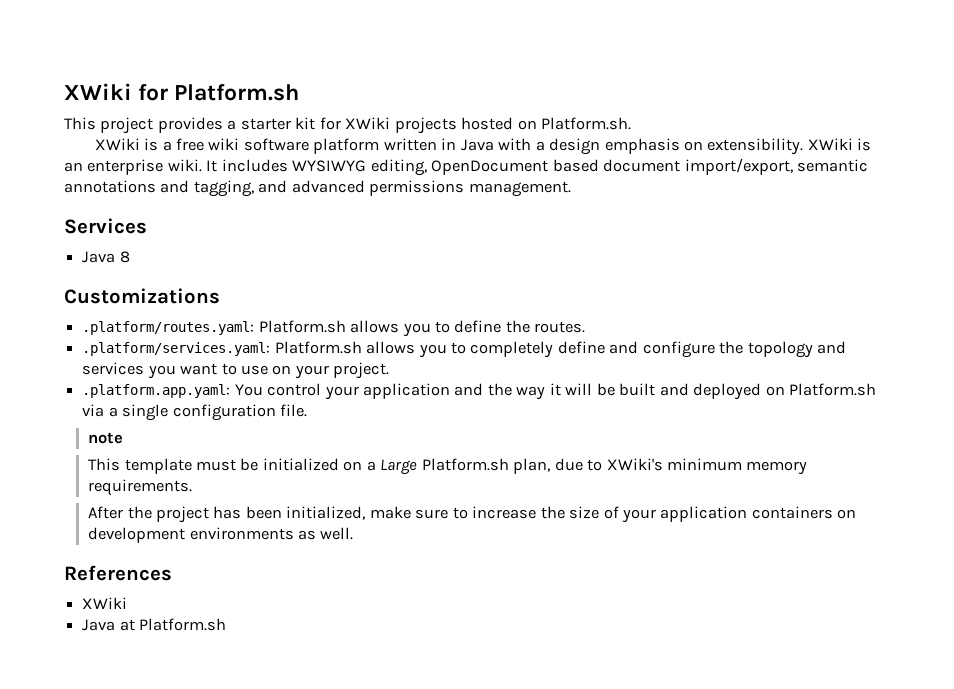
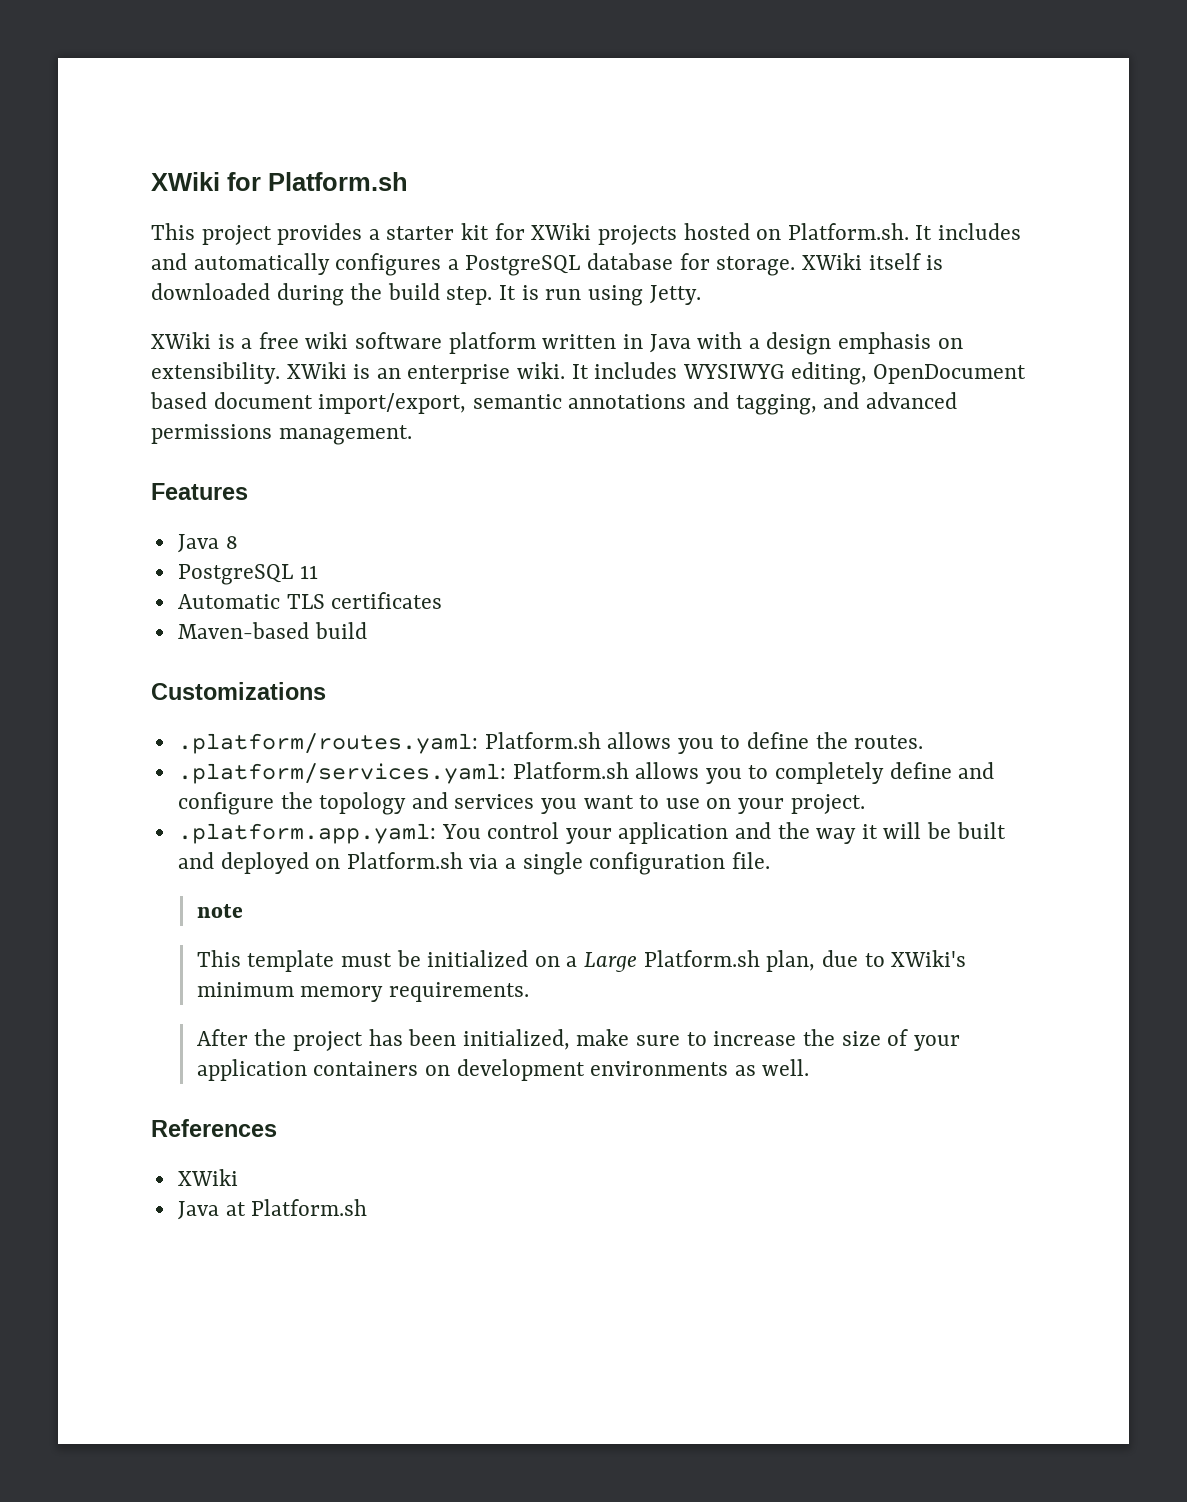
(632, 123) none -> [915,223,1021,240] [151,253,944,276] [151,283,701,306] It includes and automatically configures a PostgreSQL database for storage. XWiki itself is downloaded during the build step. It is run using Jetty.
[64,218,147,234] Services -> [151,483,248,500] Features
(130, 257) none -> [177,564,318,585] [177,592,443,609] [177,622,367,639] // PostgreSQL 11 // Automatic TLS certificates // Maven-based build

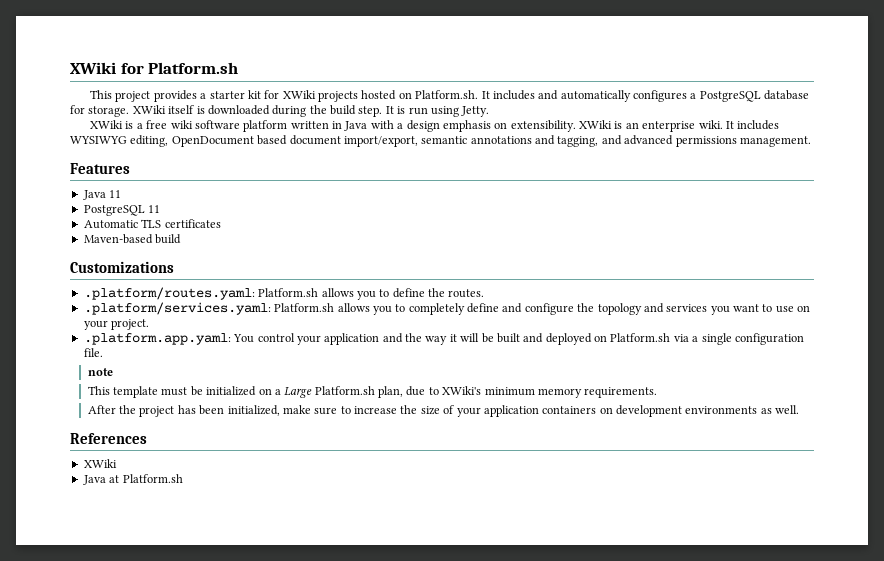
[225,536,238,549] 8 -> [109,190,122,198] 11

